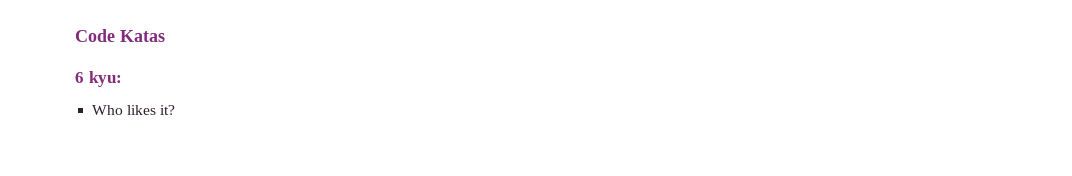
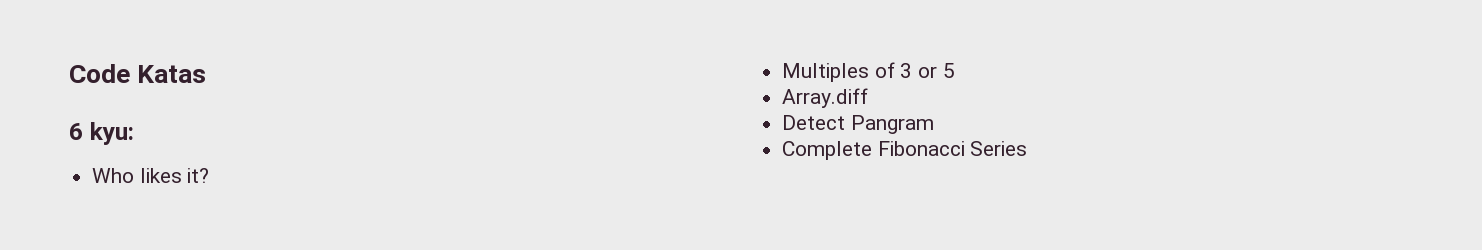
(176, 110) none -> [782,62,955,82] [782,88,869,108] [782,115,934,134] [782,141,1028,160] // Multiples of 3 or 5 // Array.diff // Detect Pangram // Complete Fibonacci Series

